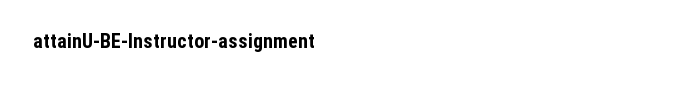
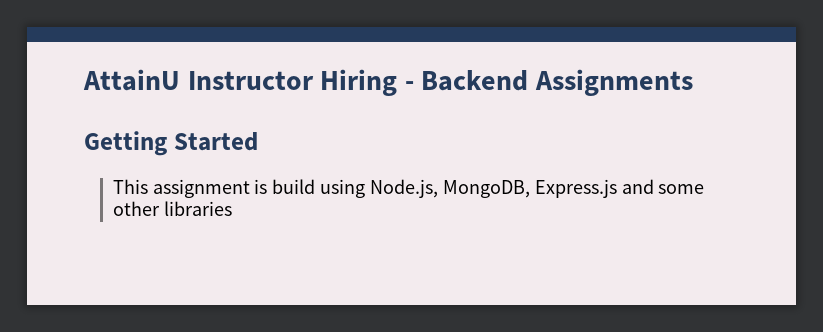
[33,33,315,52] attainU-BE-Instructor-assignment -> [83,69,693,96] [84,131,258,156] [112,179,705,198] [112,201,232,216] AttainU Instructor Hiring - Backend Assignments // Getting Started // This assignment is build using Node.js, MongoDB, Express.js and some other libraries

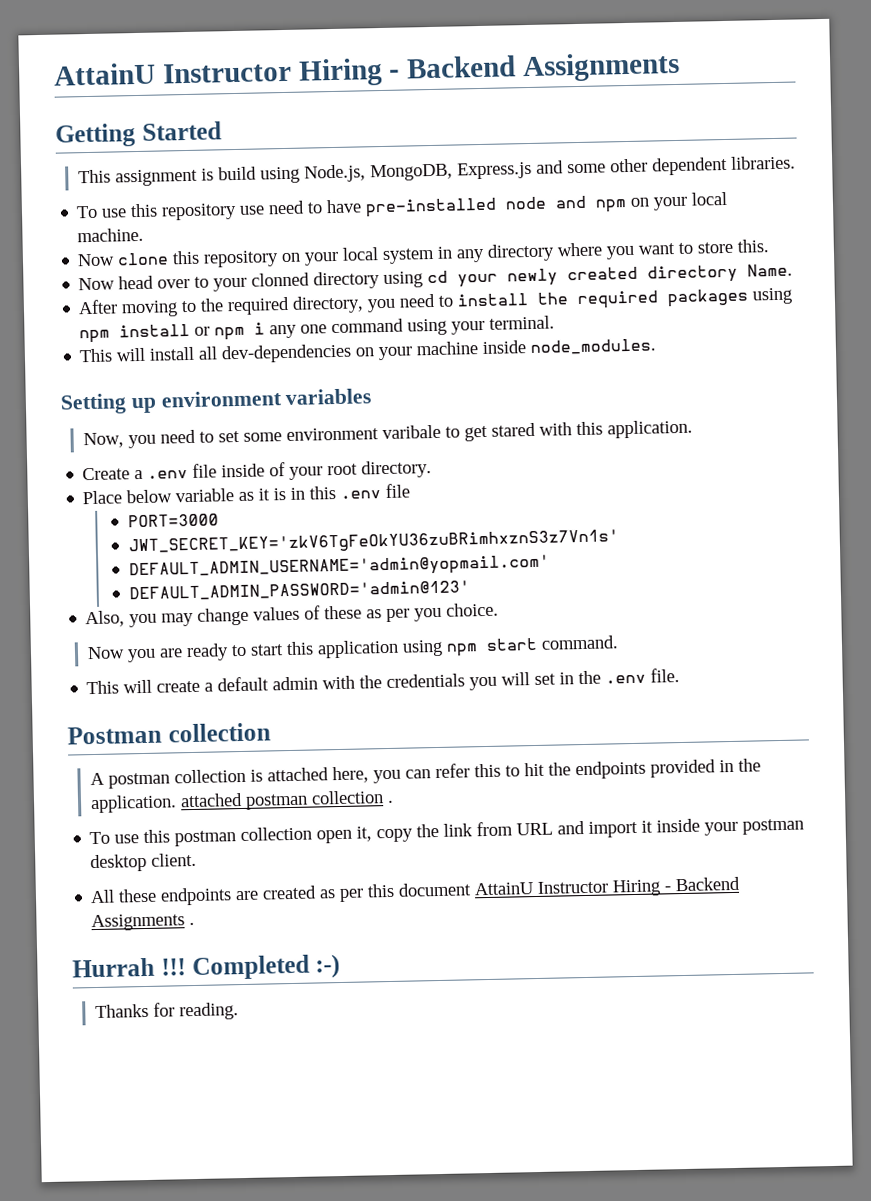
[163,201,232,216] libraries -> [652,155,797,176] [76,191,728,221] [77,227,145,243] [77,239,770,268] [78,263,794,292] [78,287,794,318] [79,315,556,344] [79,338,657,364] [60,388,372,415] [83,419,694,449] [82,460,433,481] [82,483,411,505] [127,513,219,528] [127,529,619,556] [128,554,550,581] [128,580,470,602] [85,602,500,628] [87,635,620,663] [86,668,681,695] [67,722,271,745] [90,758,762,789] [90,790,395,814] [89,818,805,847] [90,852,198,873] [90,876,741,906] [91,913,196,932] [72,954,341,981] [95,1002,240,1021] dependent libraries. // To use this repository use need to have pre-installed node and npm on your local machine. // Now clone this repository on your local system in any directory where you want to store this. // Now head over to your clonned directory using cd your newly created directory Name. // After moving to the required directory, you need to install the required packages using npm install or npm i any one command using your terminal. // This will install all dev-dependencies on your machine inside node_modules. // Setting up environment variables // Now, you need to set some environment varibale to get stared with this application. // Create a .env file inside of your root directory. // Place below variable as it is in this .env file // PORT=3000 // JWT_SECRET_KEY='zkV6TgFeOkYU36zuBRimhxznS3z7Vn1s' // DEFAULT_ADMIN_USERNAME='admin@yopmail.com' // DEFAULT_ADMIN_PASSWORD='admin@123' // Also, you may change values of these as per you choice. // Now you are ready to start this application using npm start command. // This will create a default admin with the credentials you will set in the .env file. // Postman collection // A postman collection is attached here, you can refer this to hit the endpoints provided in the application. attached postman collection . // To use this postman collection open it, copy the link from URL and import it inside your postman desktop client. // All these endpoints are created as per this document AttainU Instructor Hiring - Backend Assignments . // Hurrah !!! Completed :-) // Thanks for reading.

